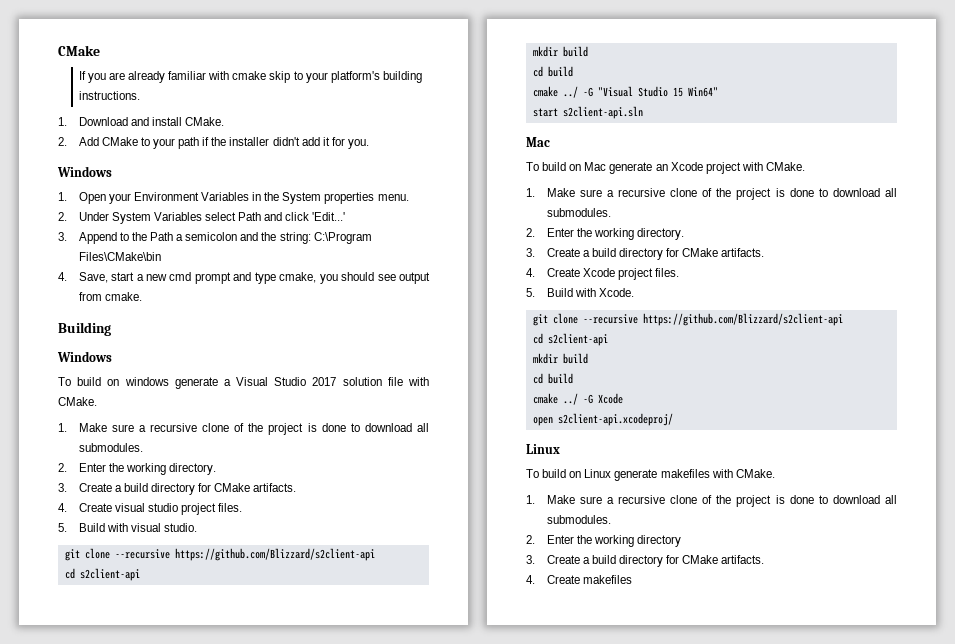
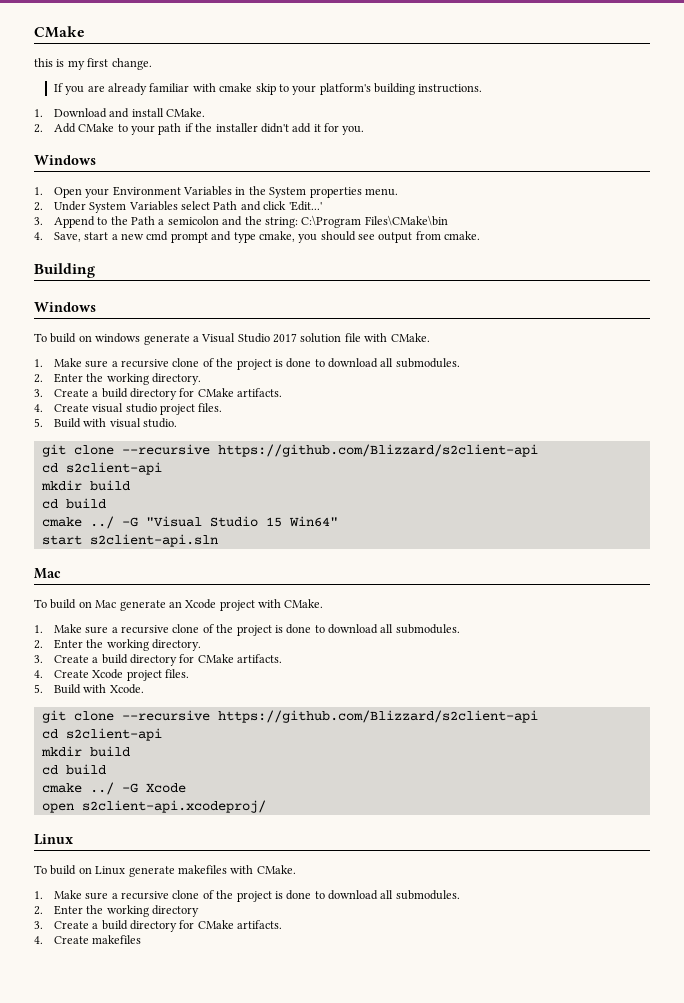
[58,45,100,56] CMake -> [34,26,85,38] [34,58,152,70] CMake // this is my first change.

